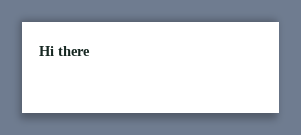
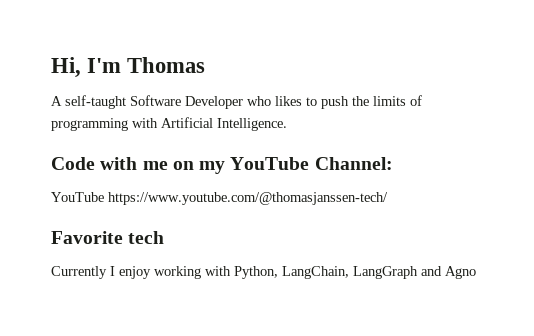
[39,46,90,56] Hi there -> [51,57,206,78] [51,95,422,109] [51,117,287,131] [51,157,393,174] [51,192,388,205] [51,231,165,244] [51,266,476,279] Hi, I'm Thomas // A self-taught Software Developer who likes to push the limits of programming with Artificial Intelligence. // Code with me on my YouTube Channel: // YouTube https://www.youtube.com/@thomasjanssen-tech/ // Favorite tech // Currently I enjoy working with Python, LangChain, LangGraph and Agno

